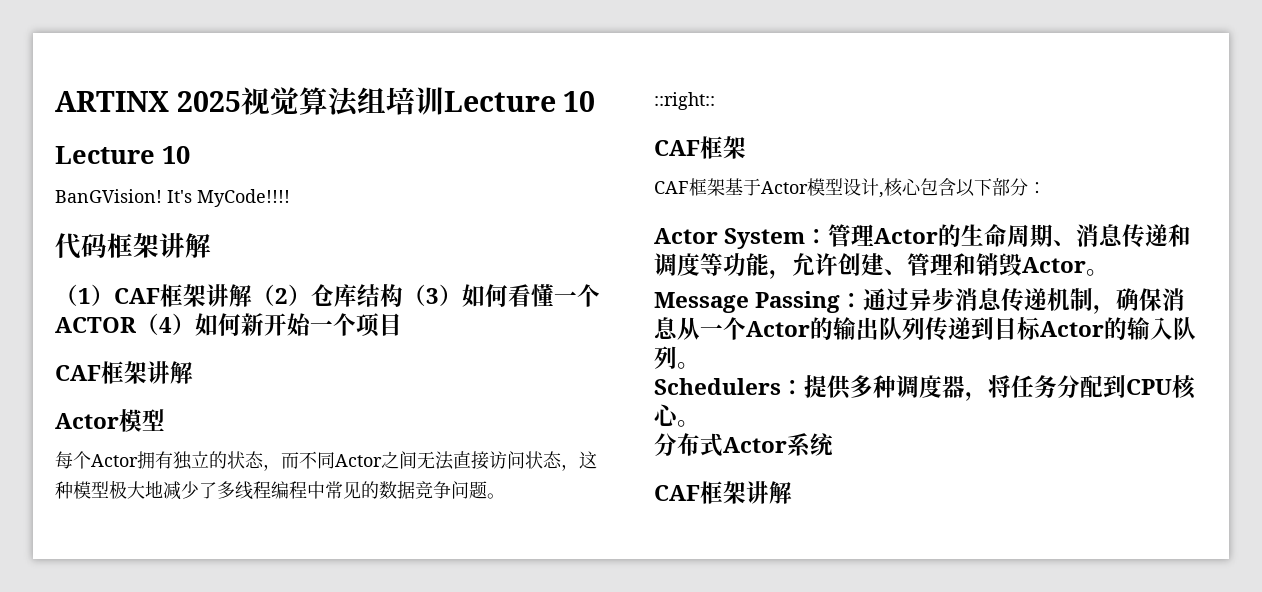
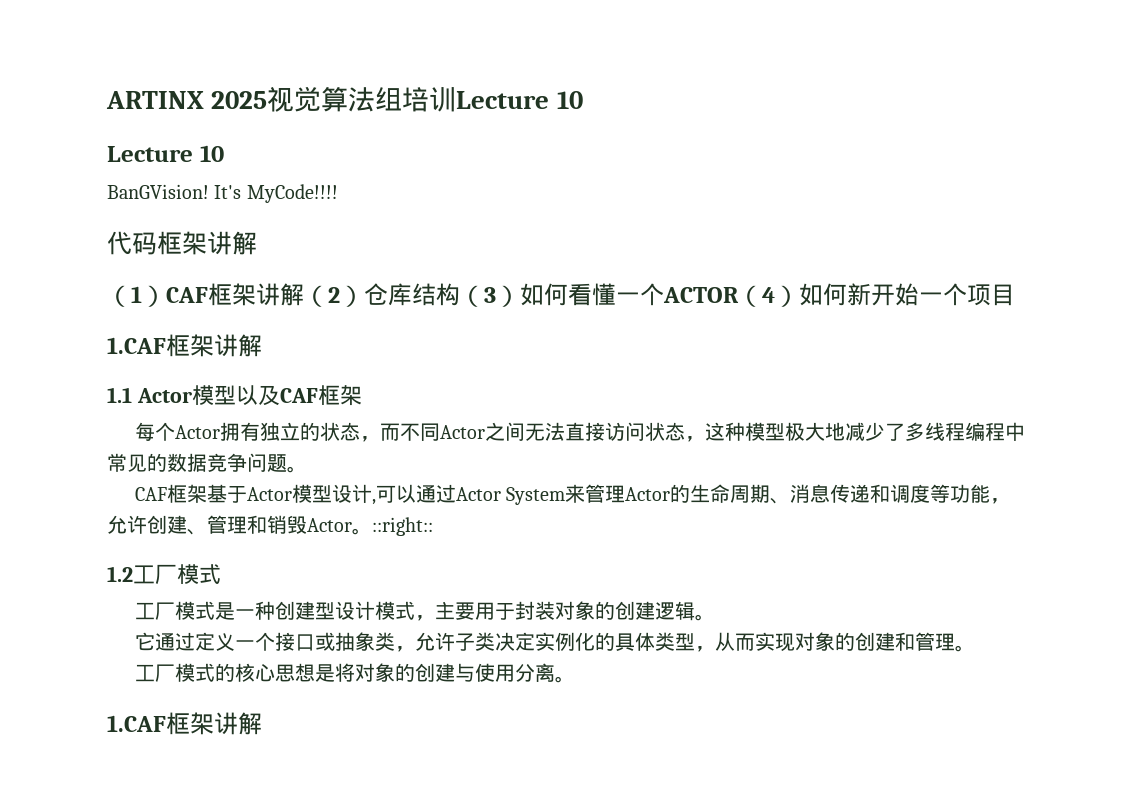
[55,361,193,384] [55,409,165,432] CAF框架讲解 // Actor模型 -> [107,334,262,357] [107,385,362,406] 1.CAF框架讲解 // 1.1 Actor模型以及CAF框架
[654,92,715,110] [654,136,746,159] // ::right:: // CAF框架 -> (307, 469) none
[884,178,1046,197] 核心包含以下部分： // -> [376,484,457,503] 可以通过
[805,229,829,244] ： -> [565,484,586,503] 来
[654,288,1186,314] [654,317,1196,341] [654,346,700,369] [654,375,1196,401] [654,404,700,427] [654,433,834,457] [654,485,700,501] // Message Passing：通过异步消息传递机制，确保消息从一个Actor的输出队列传递到目标Actor的输入队列。 // Schedulers：提供多种调度器，将任务分配到CPU核心。 // 分布式Actor系统 // CAF -> [372,517,433,536] [107,564,221,585] [135,601,716,621] [135,632,976,652] [135,663,576,683] [107,715,166,732] ::right:: // 1.2工厂模式 // 工厂模式是一种创建型设计模式，主要用于封装对象的创建逻辑。 // 它通过定义一个接口或抽象类，允许子类决定实例化的具体类型，从而实现对象的创建和管理。 // 工厂模式的核心思想是将对象的创建与使用分离。 // 1.CAF

